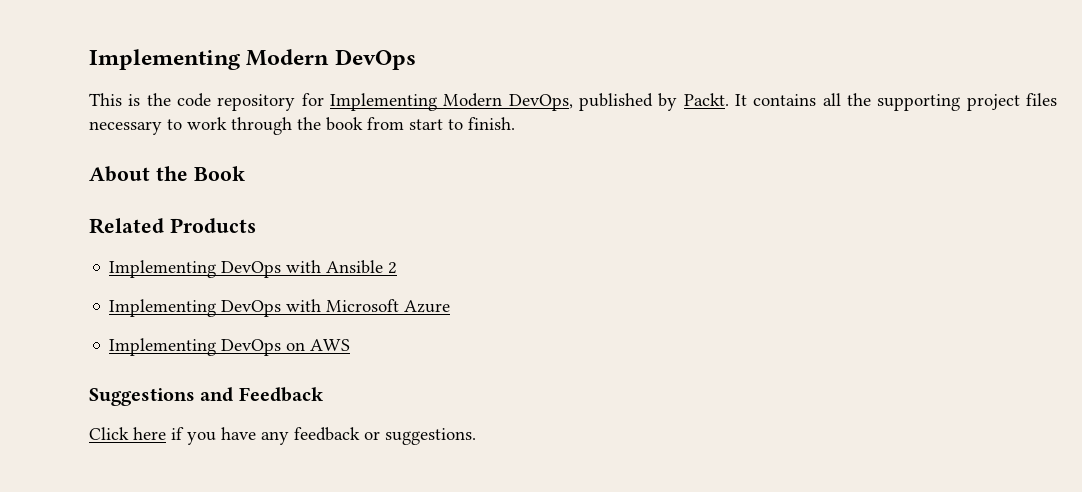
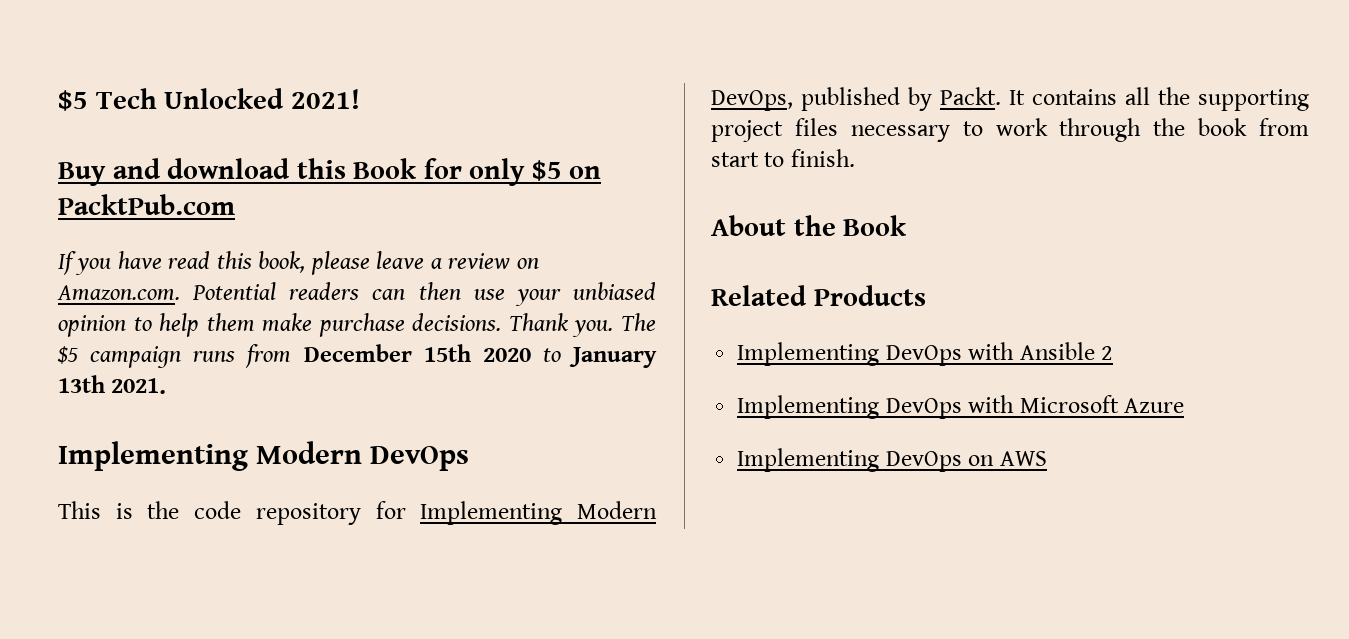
(89, 59) none -> [58,88,360,111] [58,158,602,186] [58,194,235,215] [58,251,539,275] [57,282,657,306] [58,313,656,337] [57,344,657,368] [58,375,167,394] $5 Tech Unlocked 2021! // Buy and download this Book for only $5 on PacktPub.com // If you have read this book, please leave a review on Amazon.com. Potential readers can then use your unbiased opinion to help them make purchase decisions. Thank you. The $5 campaign runs from December 15th 2020 to January 13th 2021. //
[89,387,324,406] [89,427,476,445] // Suggestions and Feedback // Click here if you have any feedback or suggestions. -> (1047, 458) none

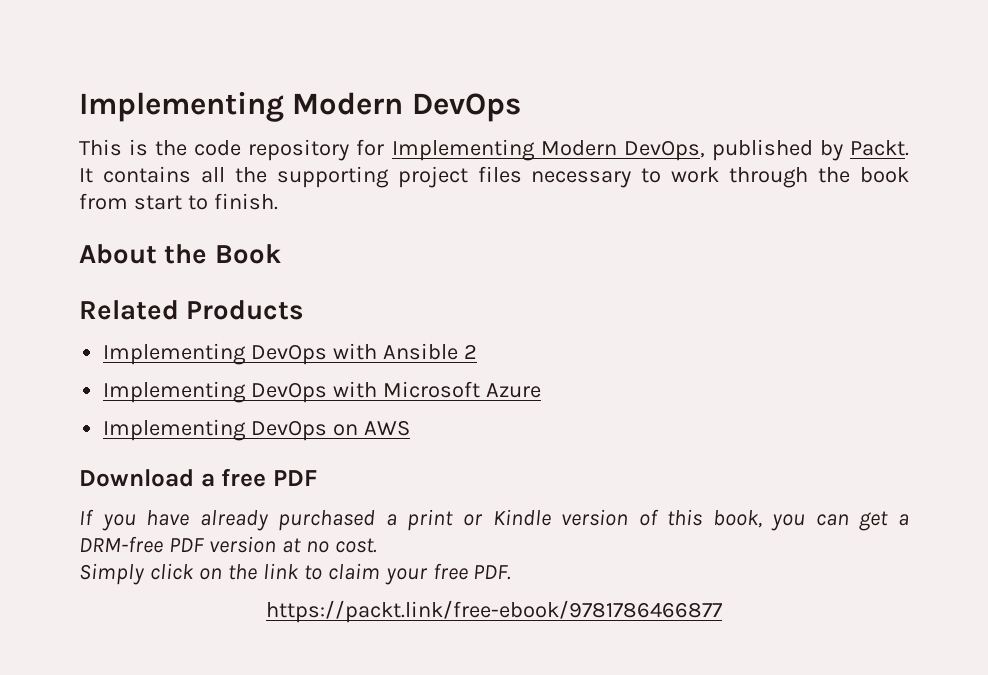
[58,88,360,111] [58,158,602,186] [58,194,235,215] [58,251,539,275] [57,282,657,306] [58,313,656,337] [57,344,657,368] [58,375,167,394] $5 Tech Unlocked 2021! // Buy and download this Book for only $5 on PacktPub.com // If you have read this book, please leave a review on Amazon.com. Potential readers can then use your unbiased opinion to help them make purchase decisions. Thank you. The $5 campaign runs from December 15th 2020 to January 13th 2021. // -> (79, 106) none
(1047, 458) none -> [79,469,317,487] [79,509,909,531] [79,536,377,553] [79,563,512,585] [266,600,722,623] // Download a free PDF // If you have already purchased a print or Kindle version of this book, you can get a DRM-free PDF version at no cost. // Simply click on the link to claim your free PDF. // https://packt.link/free-ebook/9781786466877

